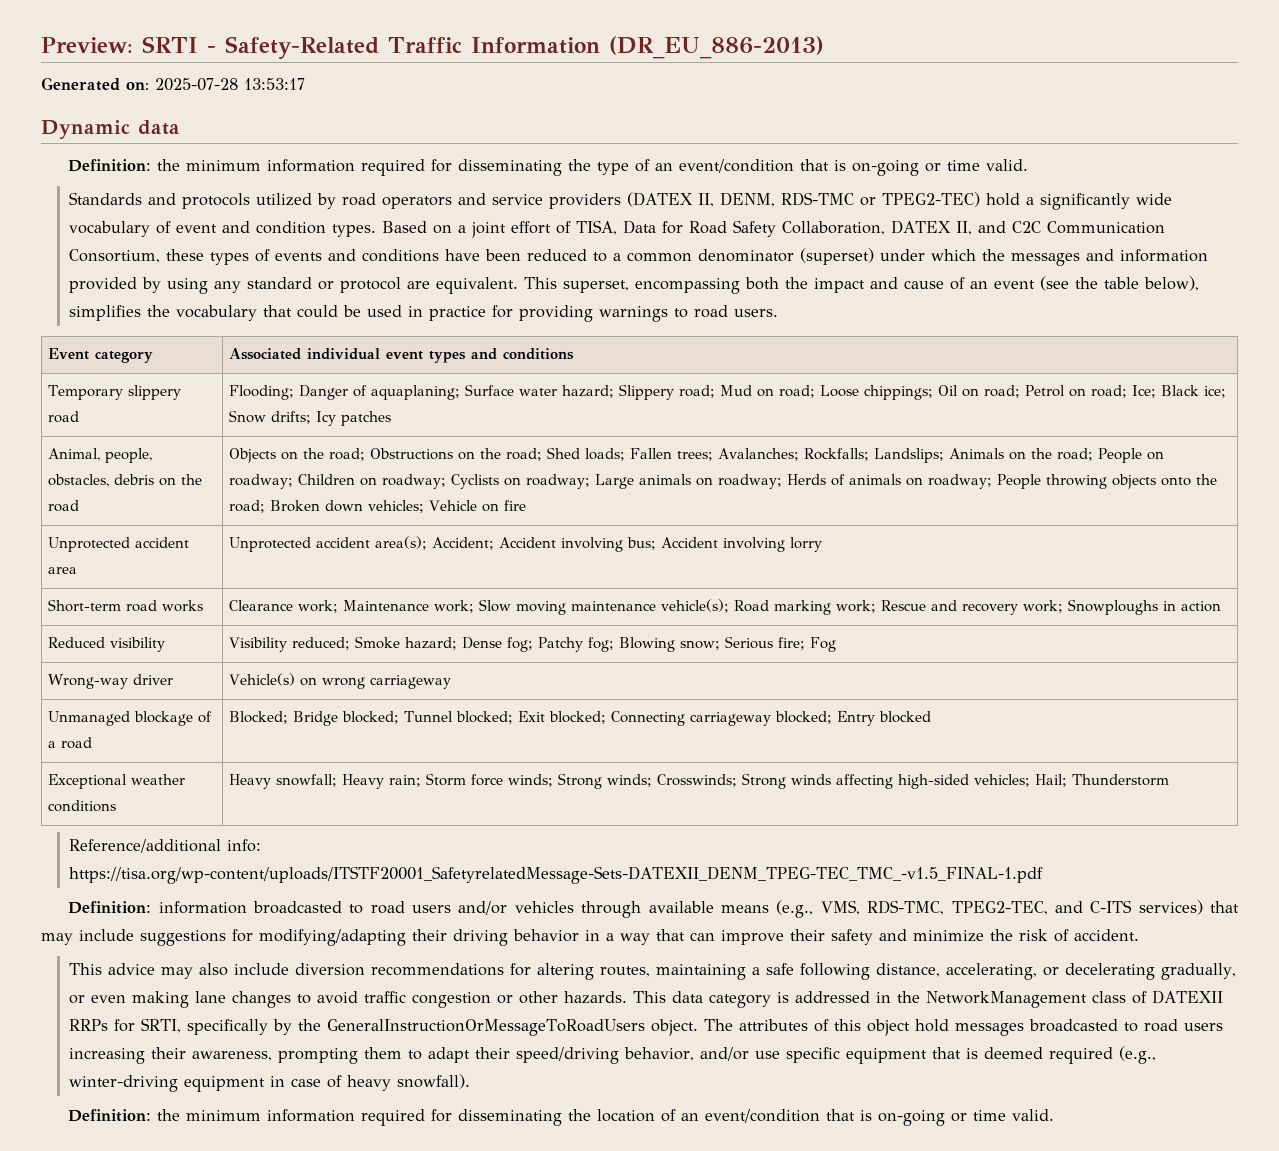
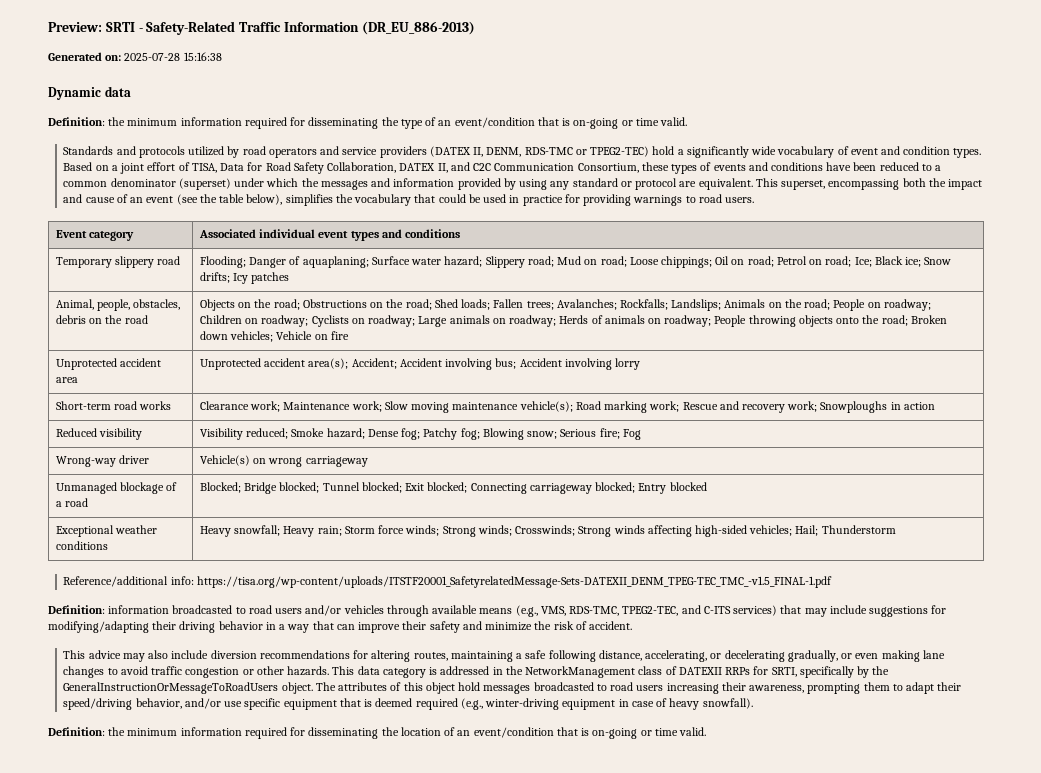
[244,78,305,90] 13:53:17 -> [183,52,222,61] 15:16:38

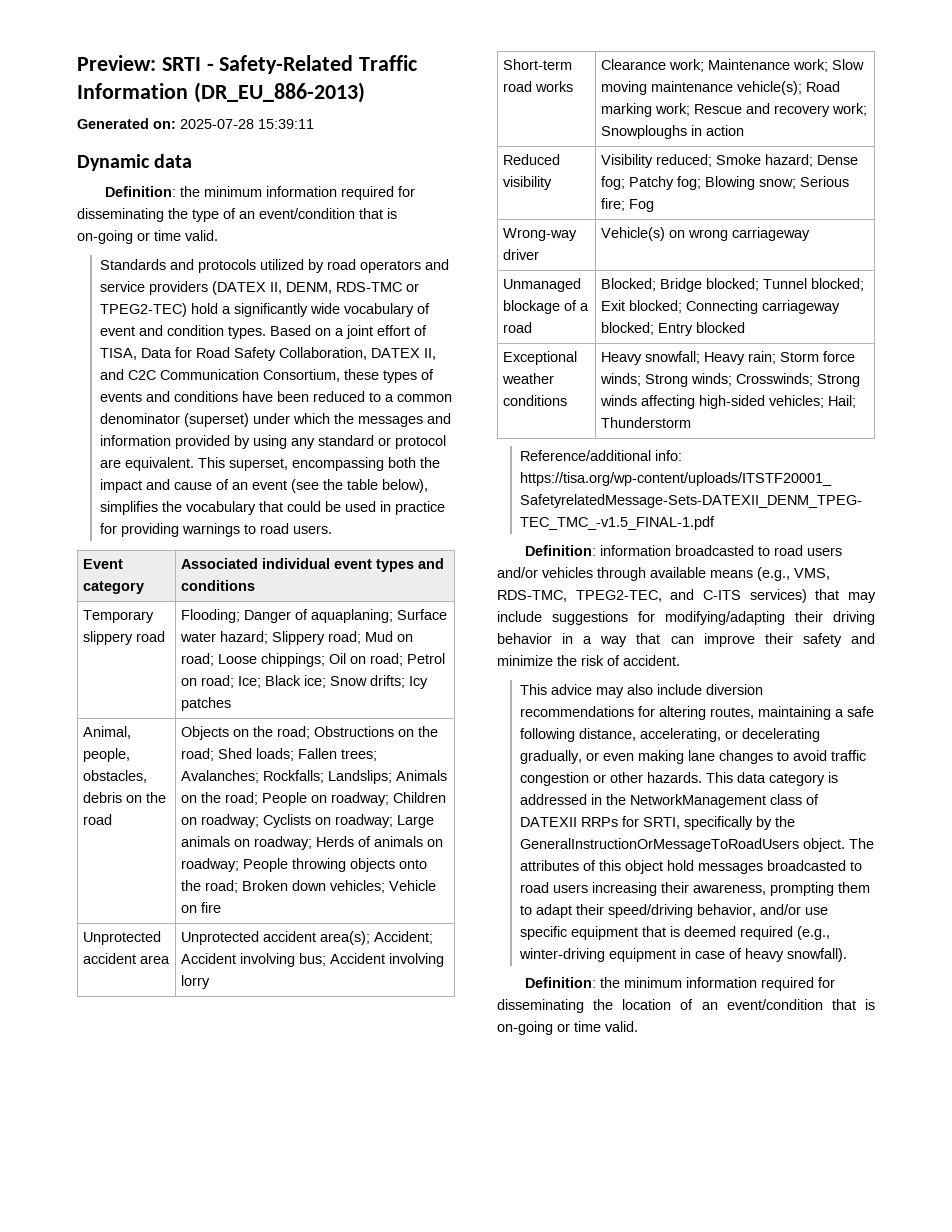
[183,52,222,61] 15:16:38 -> [258,119,314,129] 15:39:11

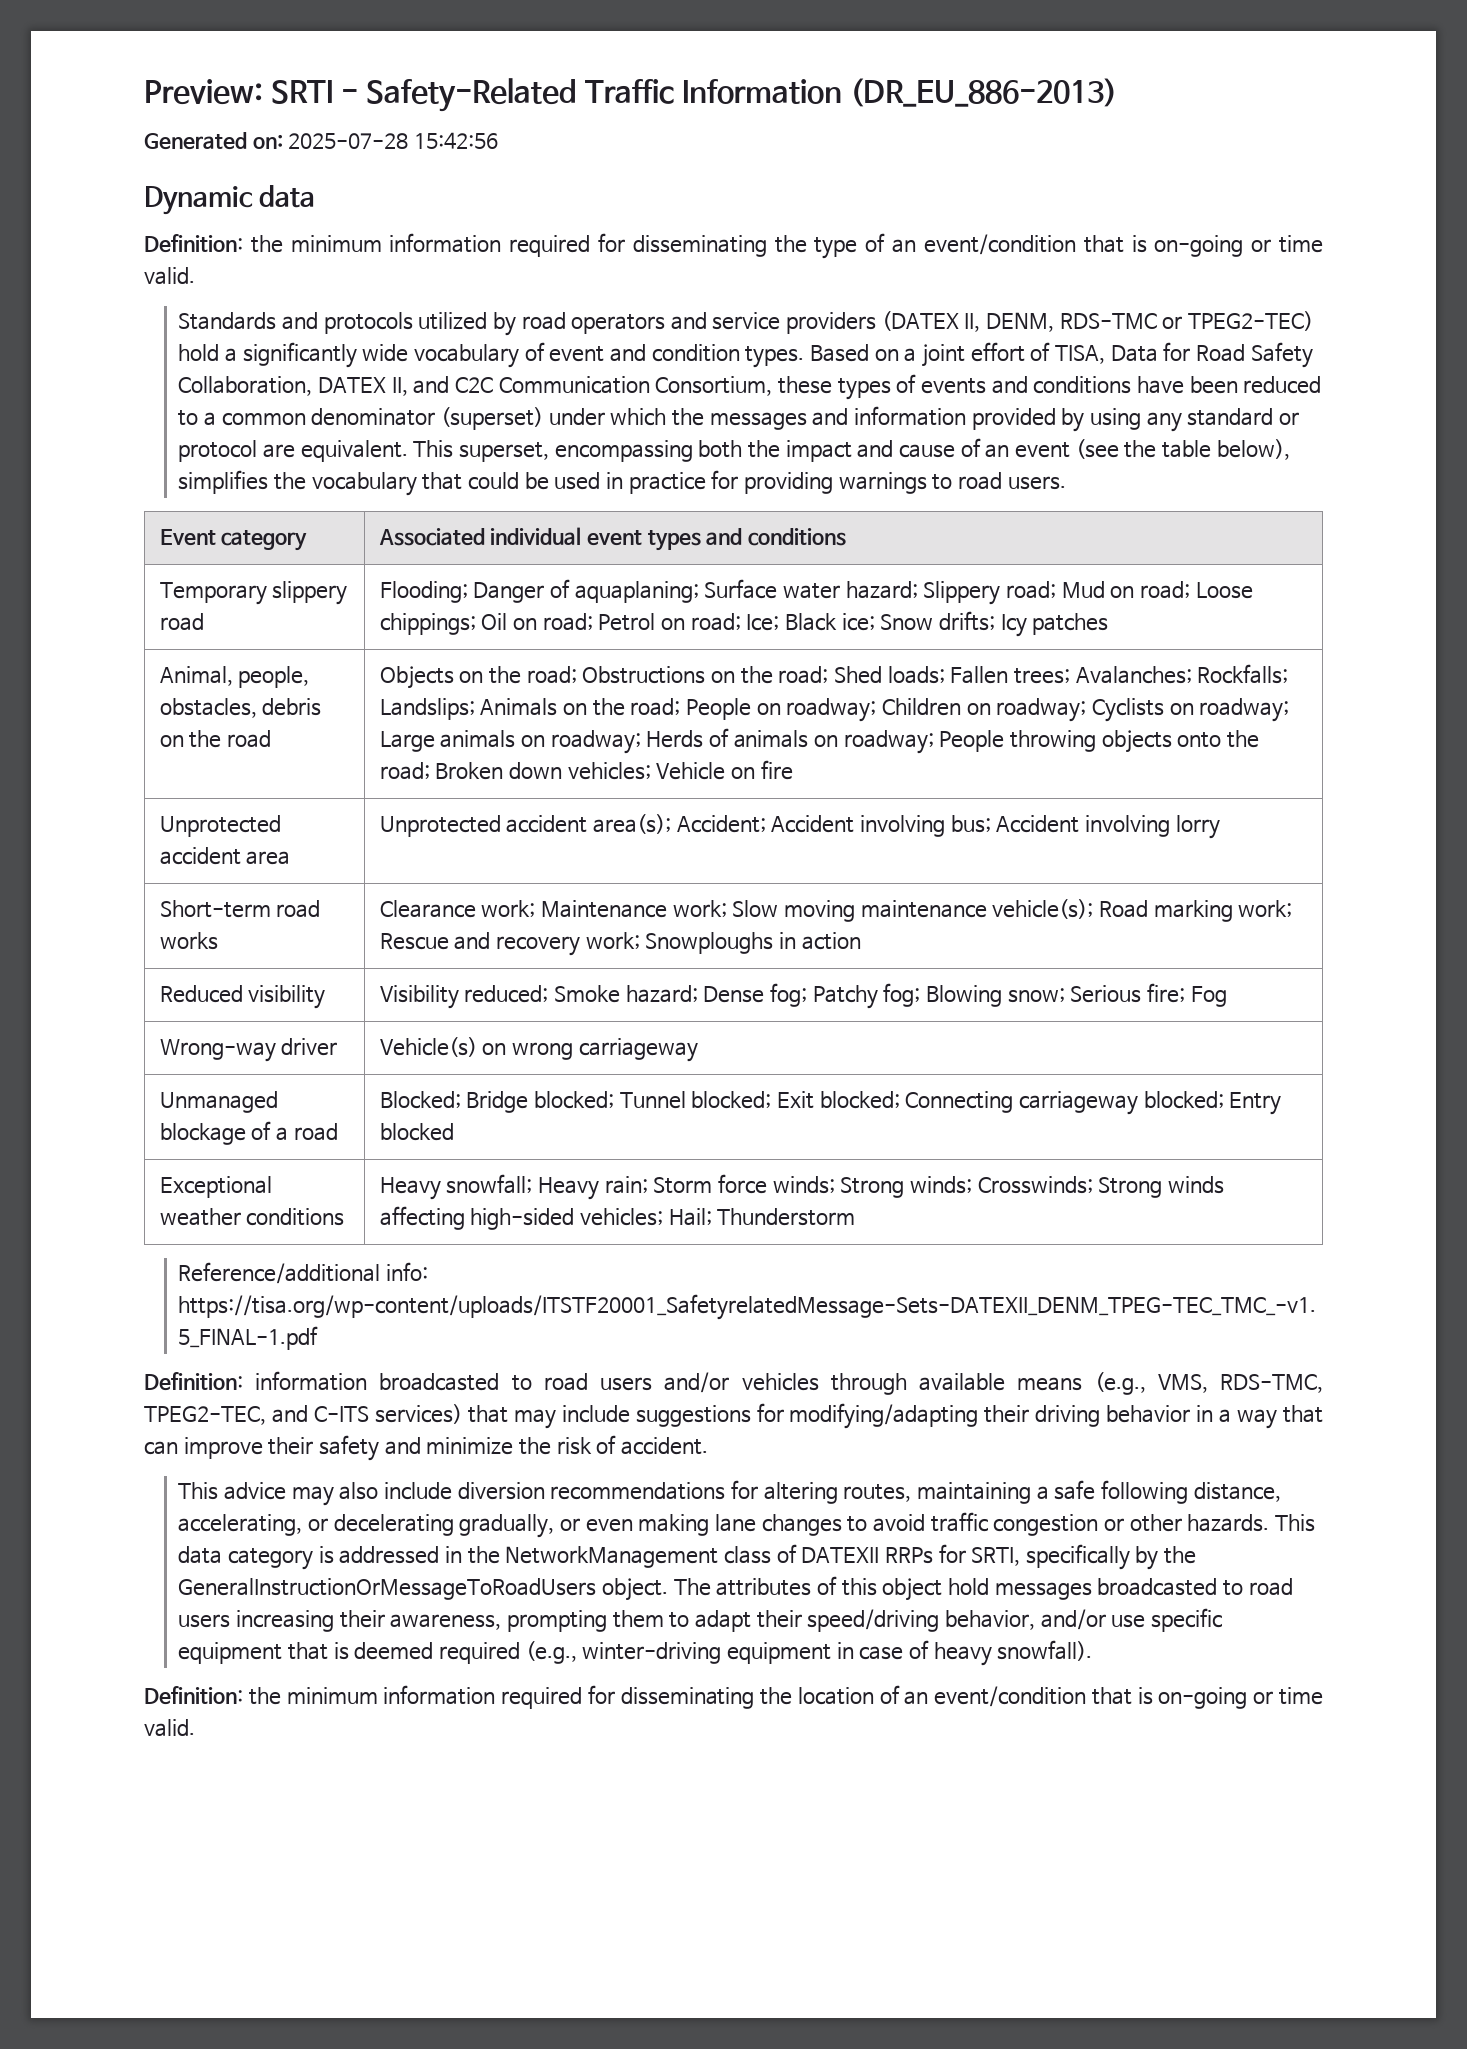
[258,119,314,129] 15:39:11 -> [413,132,498,149] 15:42:56

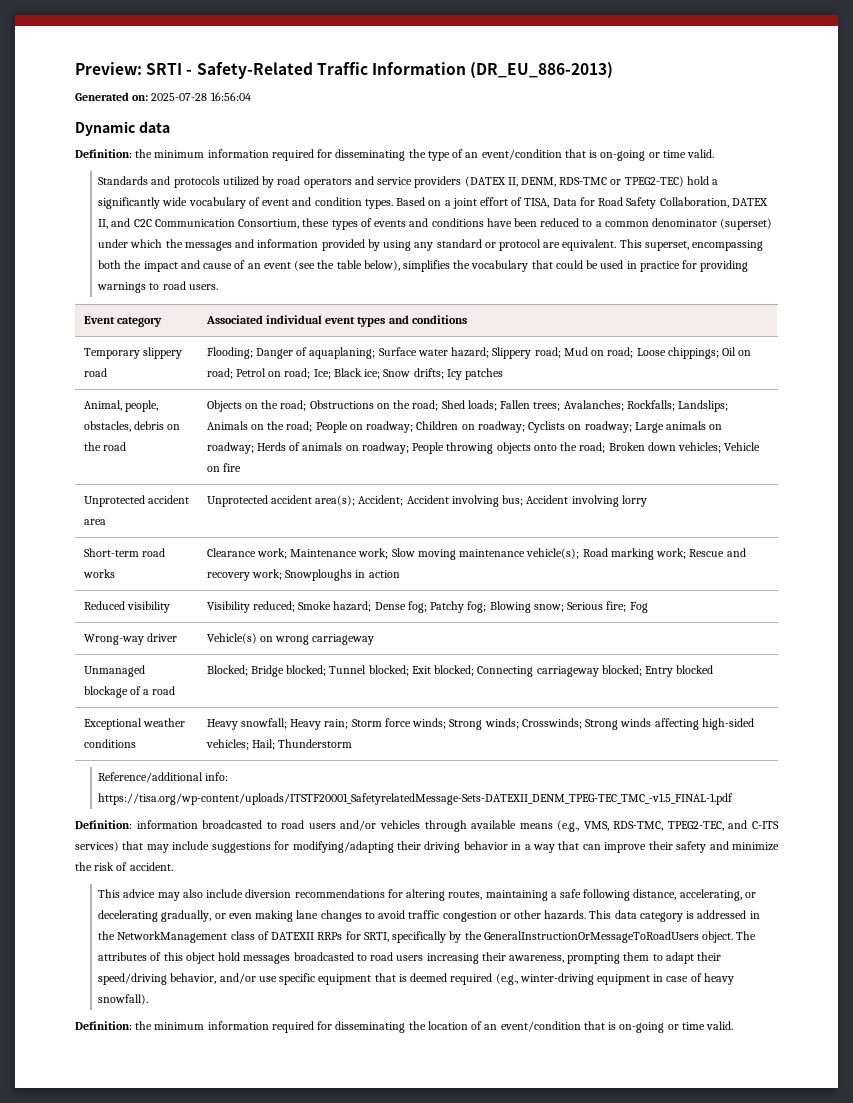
[413,132,498,149] 15:42:56 -> [210,92,251,101] 16:56:04

